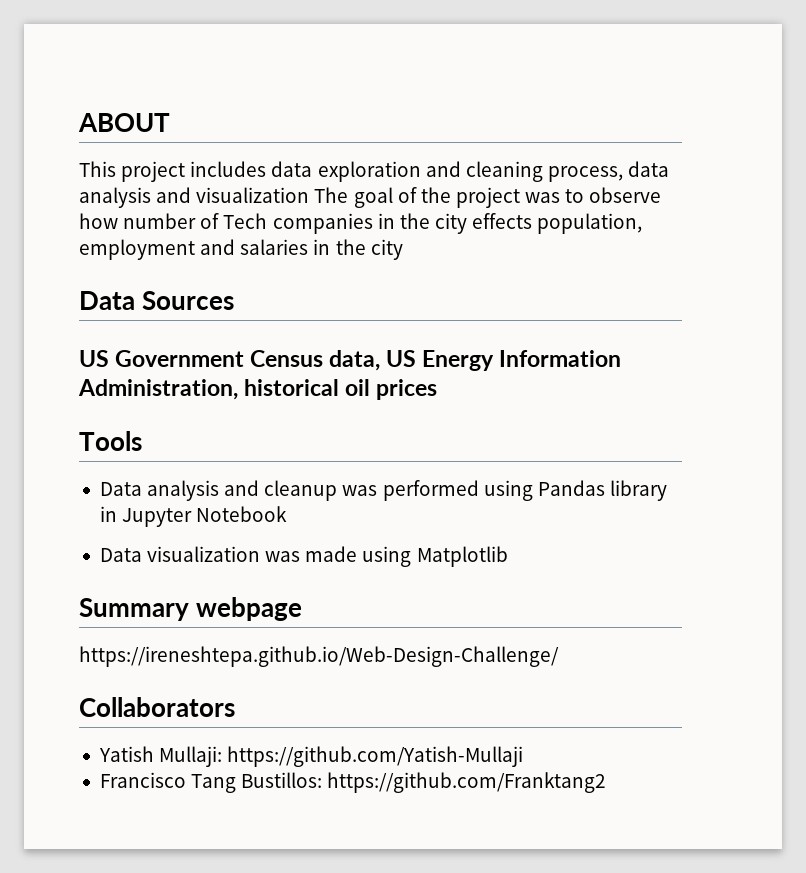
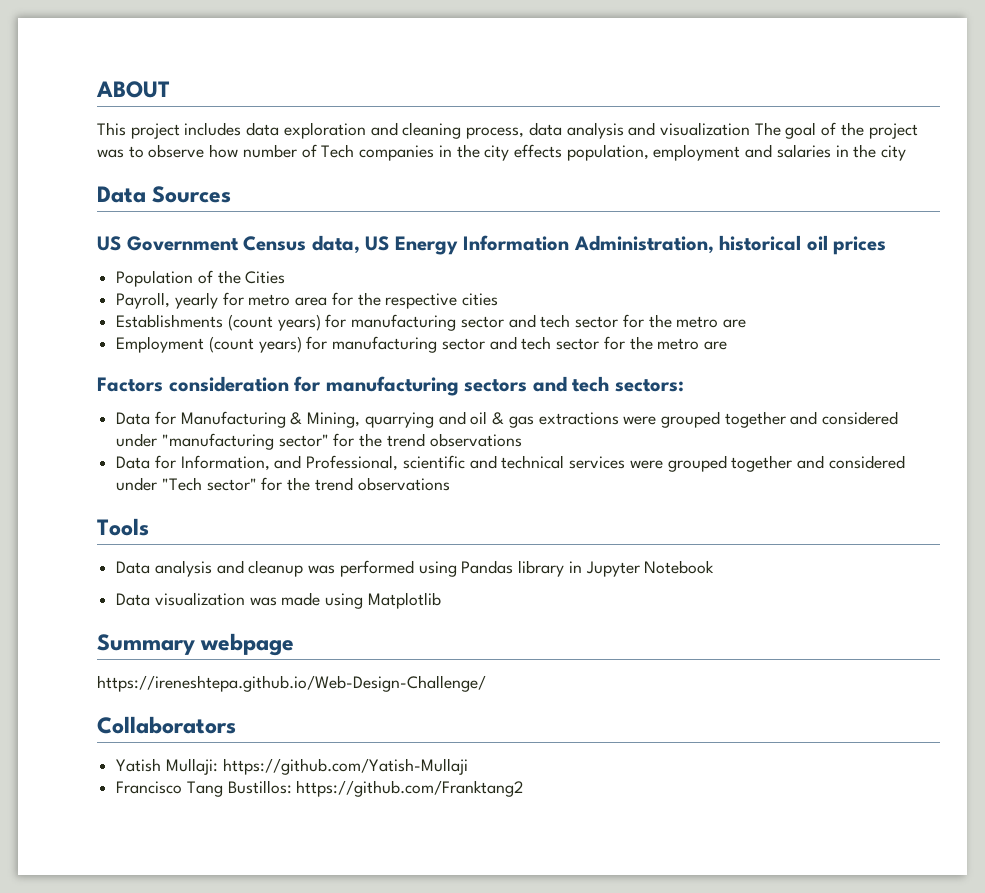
(438, 389) none -> [116,270,286,287] [116,292,499,309] [116,314,746,331] [116,336,727,353] [97,376,684,396] [116,411,899,428] [116,433,522,450] [116,455,905,472] [116,477,450,491] // Population of the Cities // Payroll, yearly for metro area for the respective cities // Establishments (count years) for manufacturing sector and tech sector for the metro are // Employment (count years) for manufacturing sector and tech sector for the metro are // Factors consideration for manufacturing sectors and tech sectors: // Data for Manufacturing & Mining, quarrying and oil & gas extractions were grouped together and considered under "manufacturing sector" for the trend observations // Data for Information, and Professional, scientific and technical services were grouped together and considered under "Tech sector" for the trend observations

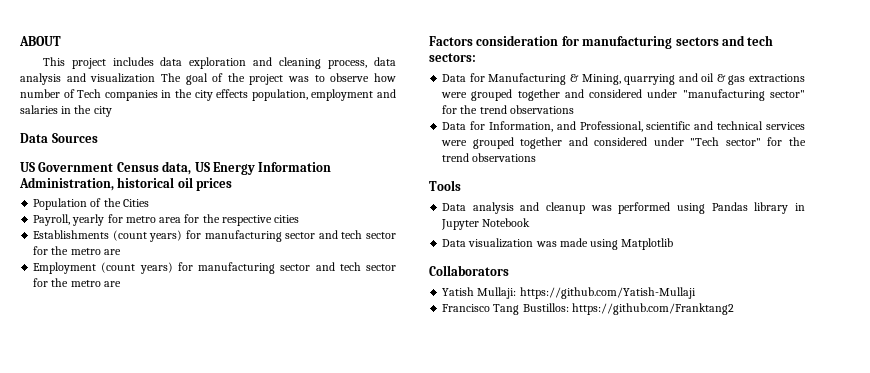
[97,633,295,656] [97,675,486,692] // Summary webpage // https://ireneshtepa.github.io/Web-Design-Challenge/ -> (674, 244) none

